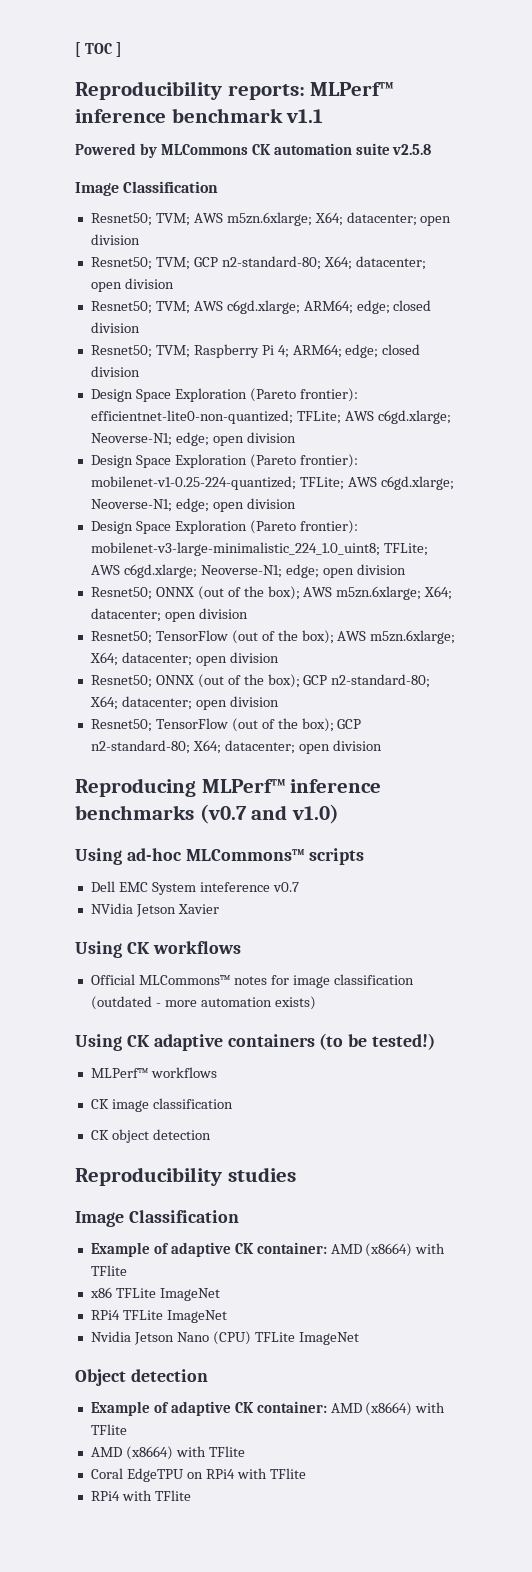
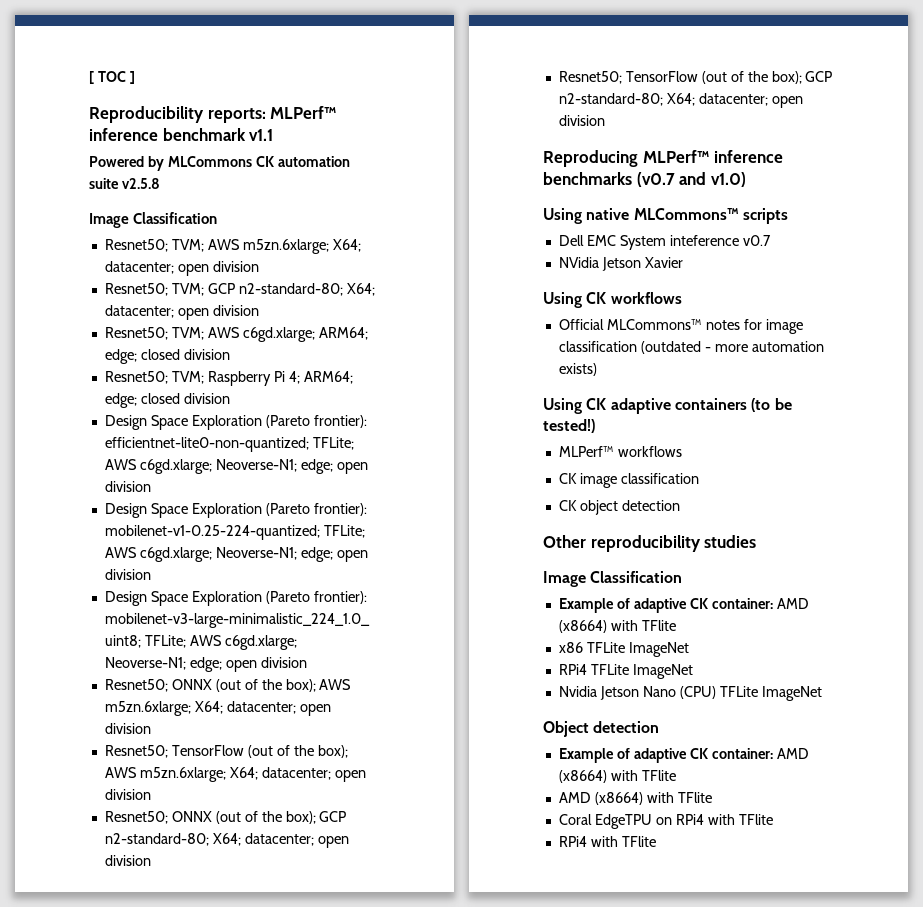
[126,848,182,861] ad-hoc -> [586,208,630,220] native
[75,1167,222,1186] Reproducibility -> [543,535,701,552] Other reproducibility

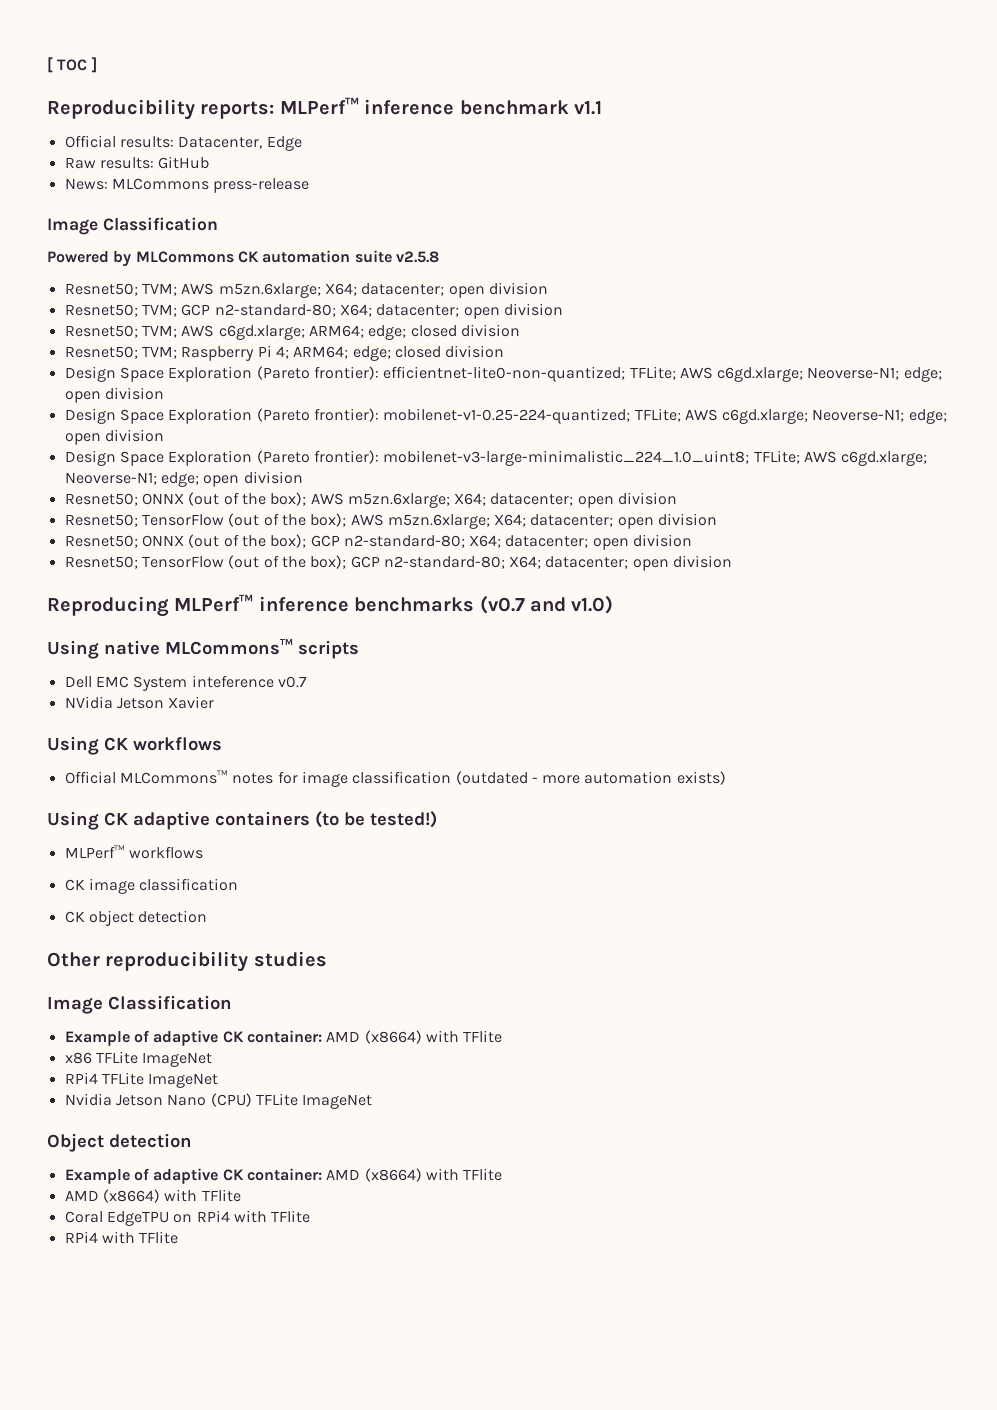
(274, 135) none -> [64,135,302,151] [64,156,210,169] [64,178,310,193] [47,217,218,235] // Official results: Datacenter, Edge // Raw results: GitHub // News: MLCommons press-release // Image Classification
[89,212,218,228] // Image Classification -> (439, 257) none

